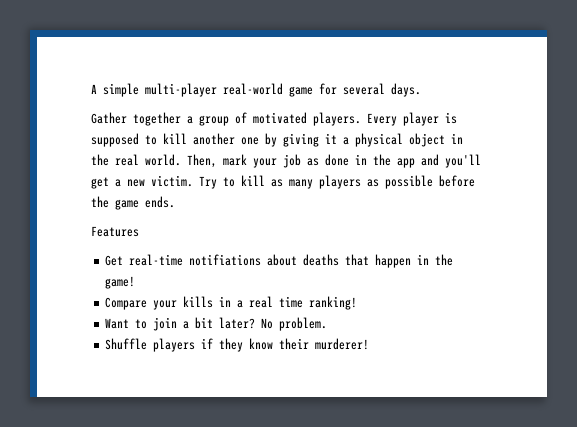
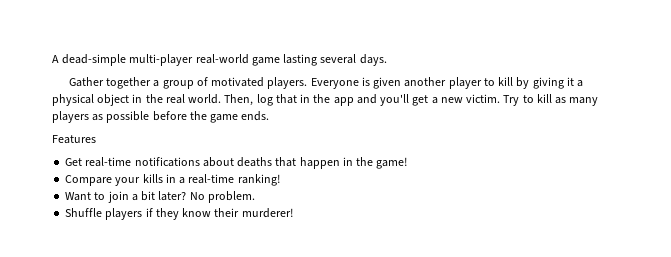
[103,83,139,97] simple -> [62,54,127,66] dead-simple
[319,83,337,95] for -> [283,54,318,66] lasting
[367,112,457,126] [91,133,259,147] Every player is supposed to kill another one -> [310,77,514,89] Everyone is given another player to kill
[223,154,349,168] mark your job as done -> [256,94,297,106] log that
[189,254,262,266] notifiations -> [134,157,200,167] notifications
[249,296,304,308] real time -> [188,174,235,184] real-time

